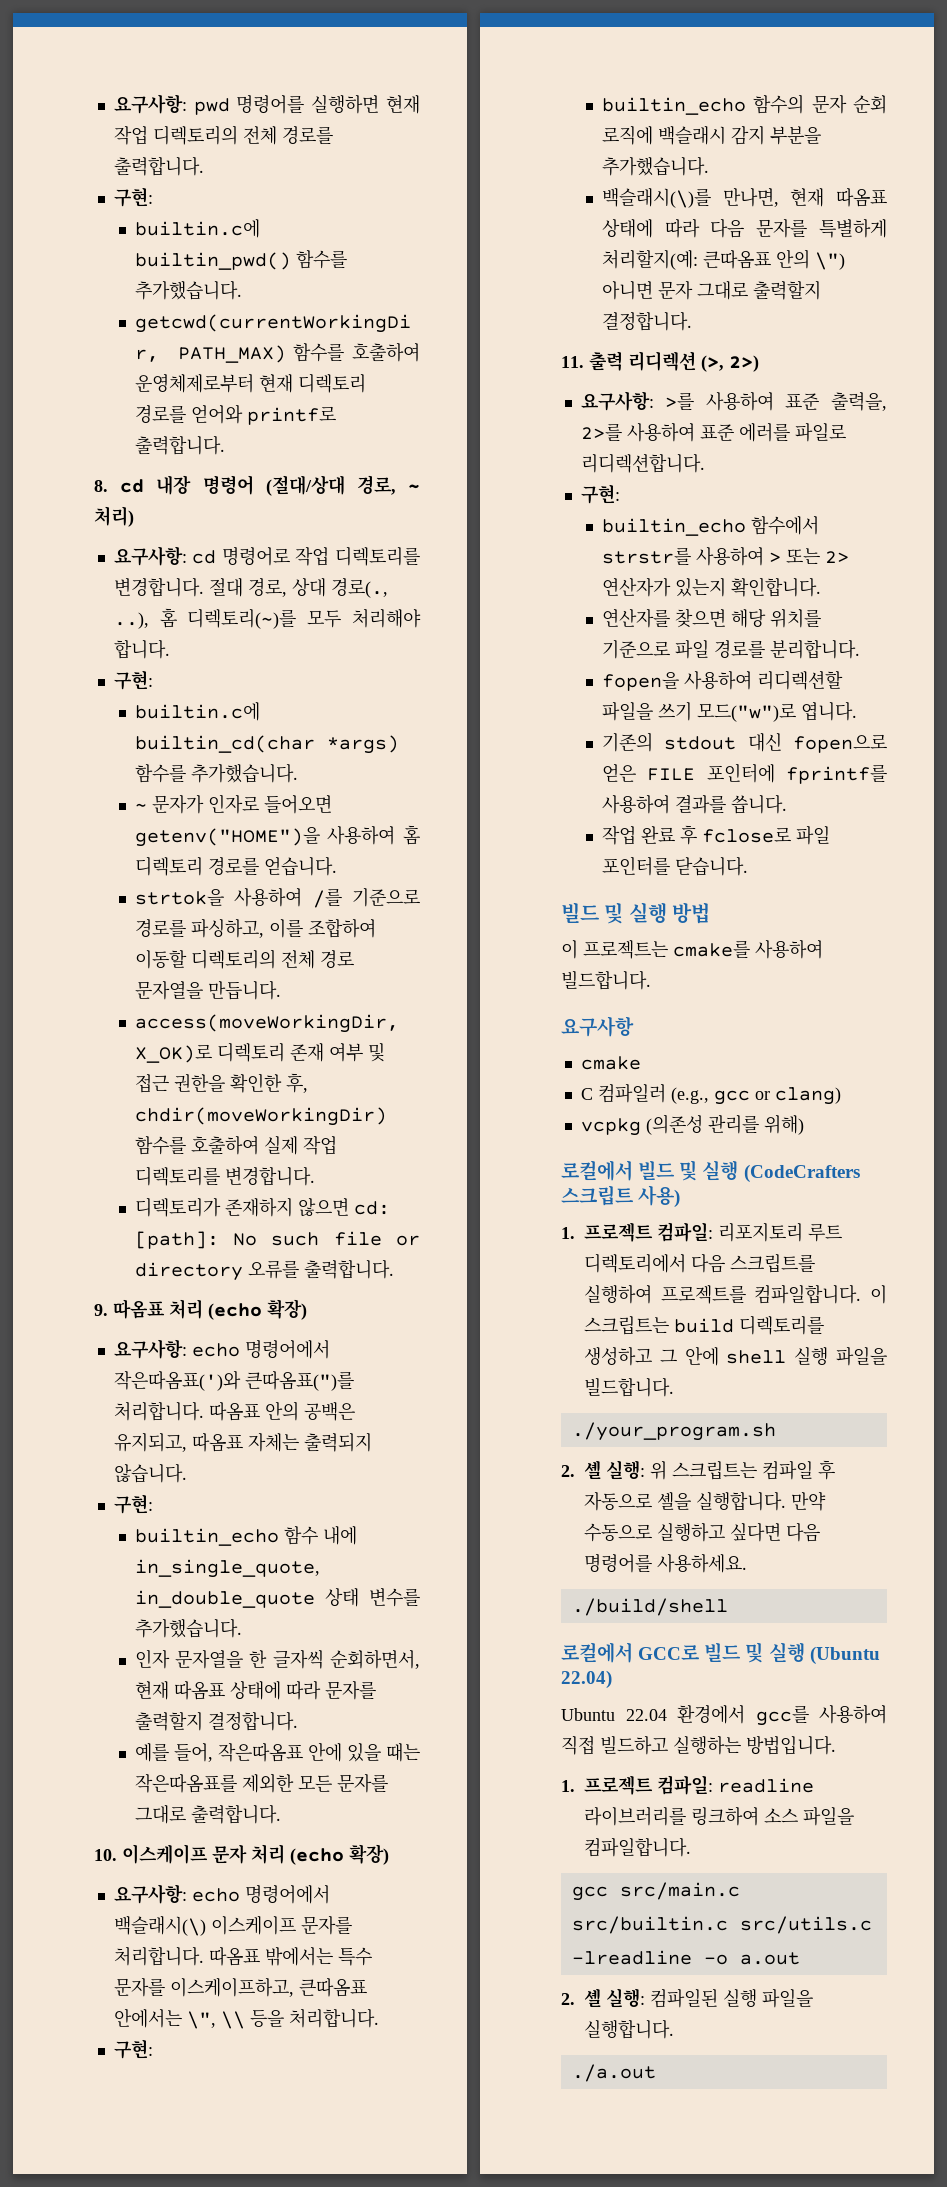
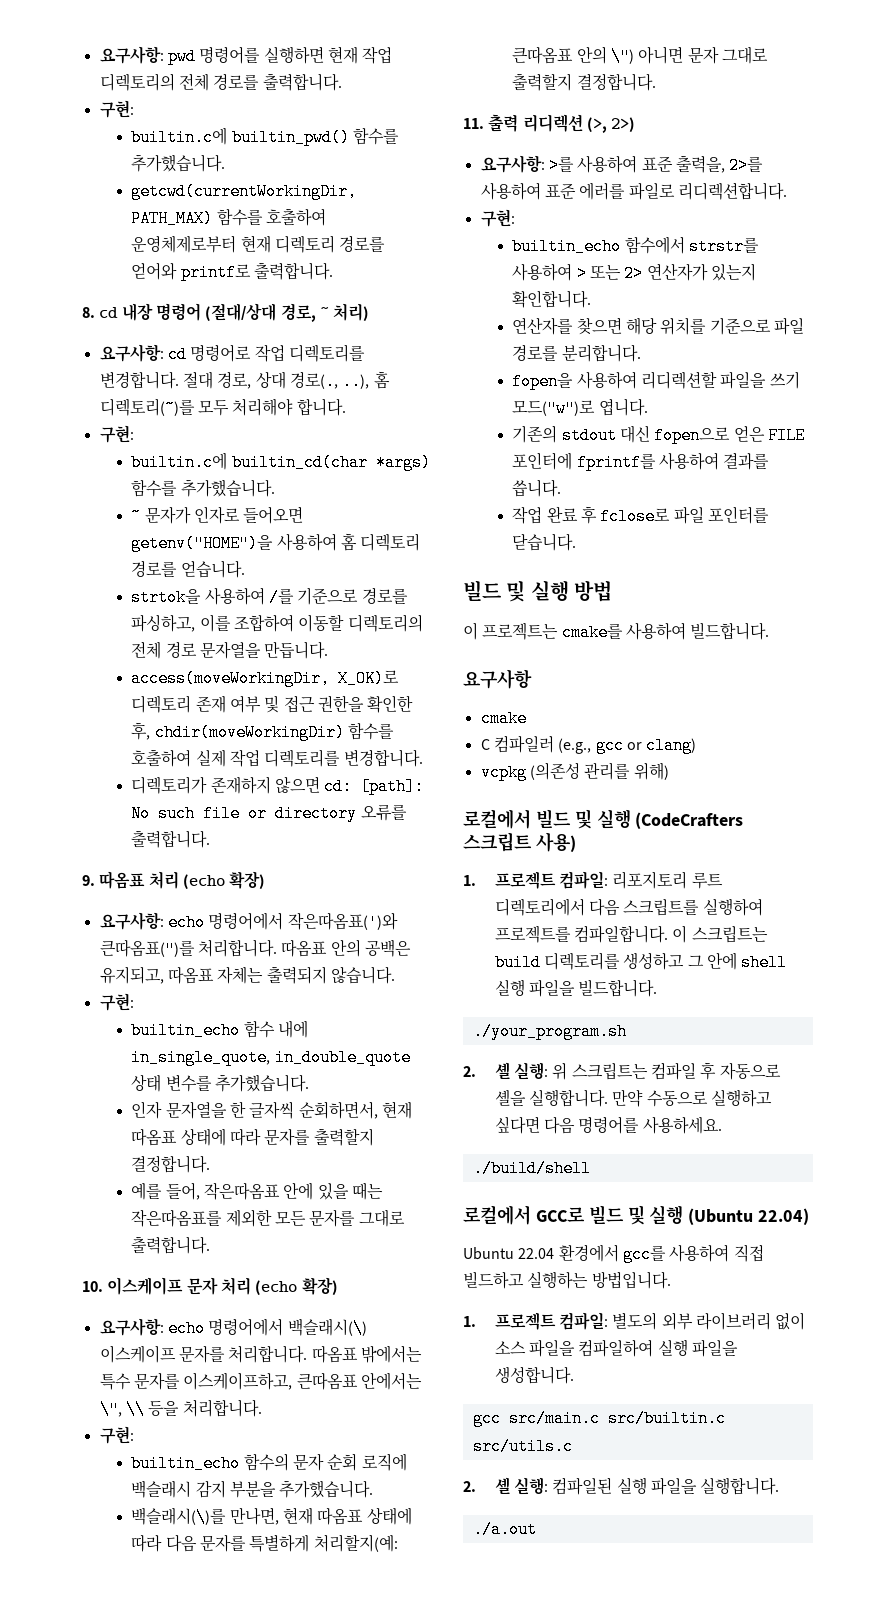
[718,1778,814,1793] [584,1806,854,1826] [584,1837,691,1857] readline 라이브러리를 링크하여 소스 파일을 컴파일합니다. -> [612,1312,806,1330] [494,1339,739,1357] [494,1366,574,1384] 별도의 외부 라이브러리 없이 소스 파일을 컴파일하여 실행 파일을 생성합니다.
[571,1950,800,1965] -lreadline -o a.out -> (573, 1446) none

